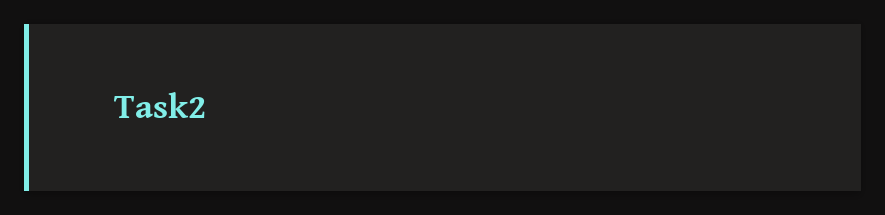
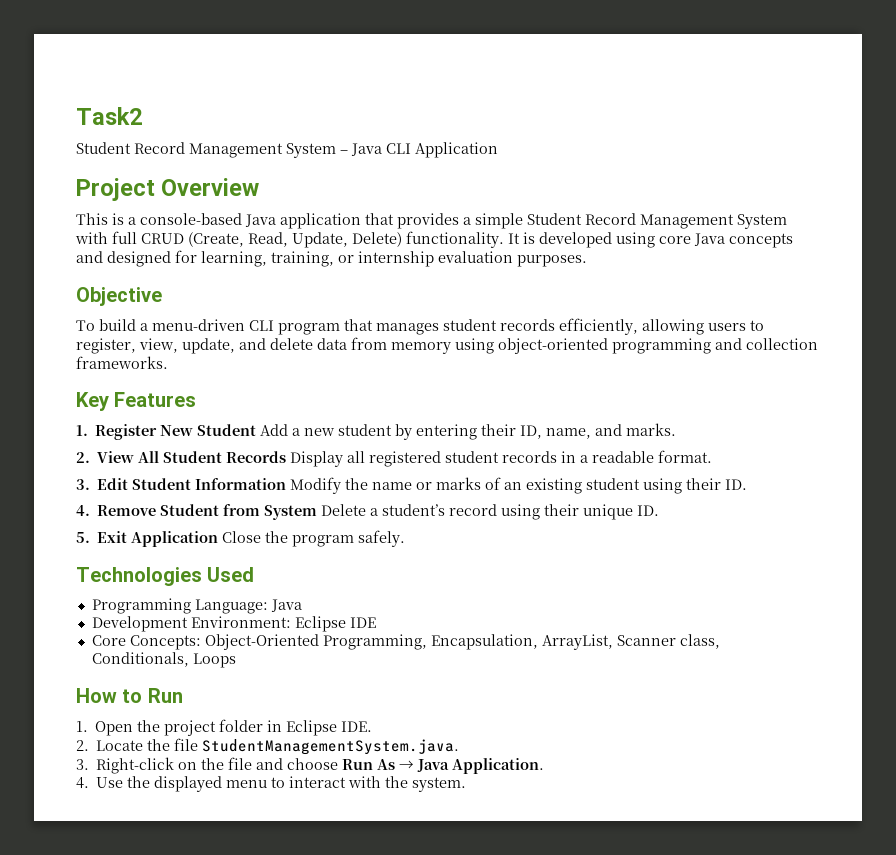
(206, 105) none -> [76,142,498,158] [76,178,260,201] [76,213,787,229] [75,231,793,248] [76,250,587,267] [76,287,162,306] [76,318,764,335] [76,337,818,354] [76,356,168,369] [76,392,197,411] [76,423,677,440] [76,450,713,467] [76,477,748,494] [76,504,660,520] [76,530,406,547] [76,567,255,586] [91,598,302,614] [91,616,376,632] [91,634,720,650] [91,652,236,668] [76,688,183,703] [76,719,373,736] [76,738,460,755] [76,757,545,774] [76,776,467,792] // Student Record Management System – Java CLI Application // Project Overview // This is a console-based Java application that provides a simple Student Record Management System with full CRUD (Create, Read, Update, Delete) functionality. It is developed using core Java concepts and designed for learning, training, or internship evaluation purposes. // Objective // To build a menu-driven CLI program that manages student records efficiently, allowing users to register, view, update, and delete data from memory using object-oriented programming and collection frameworks. // Key Features // 1. Register New Student Add a new student by entering their ID, name, and marks. // 2. View All Student Records Display all registered student records in a readable format. // 3. Edit Student Information Modify the name or marks of an existing student using their ID. // 4. Remove Student from System Delete a student’s record using their unique ID. // 5. Exit Application Close the program safely. // Technologies Used // Programming Language: Java // Development Environment: Eclipse IDE // Core Concepts: Object-Oriented Programming, Encapsulation, ArrayList, Scanner class, Conditionals, Loops // How to Run // 1. Open the project folder in Eclipse IDE. // 2. Locate the file StudentManagementSystem.java. // 3. Right-click on the file and choose Run As → Java Application. // 4. Use the displayed menu to interact with the system.

